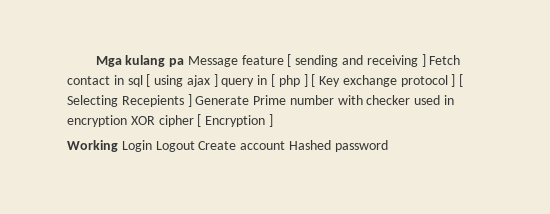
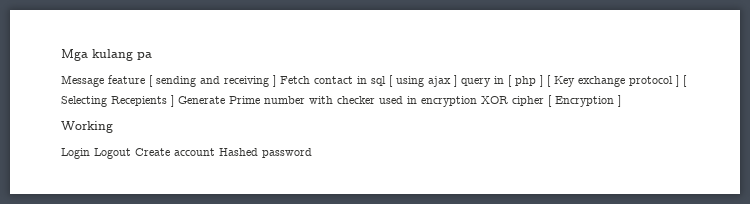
(185, 62) none -> (152, 56) //
(118, 146) none -> (113, 127) //

